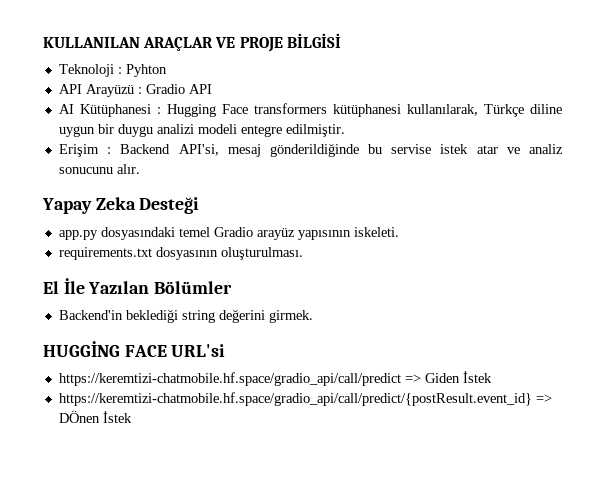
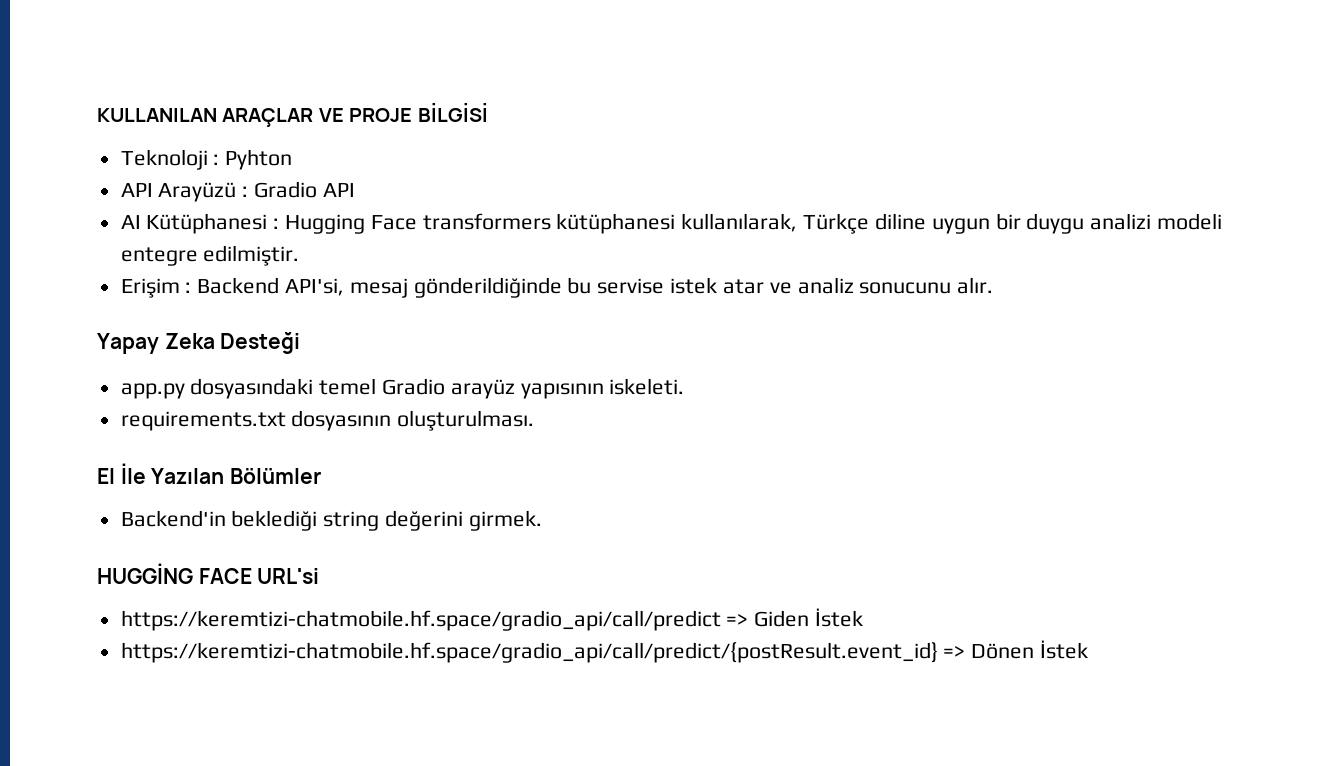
[58,411,100,423] DÖnen -> [971,643,1035,659] Dönen

